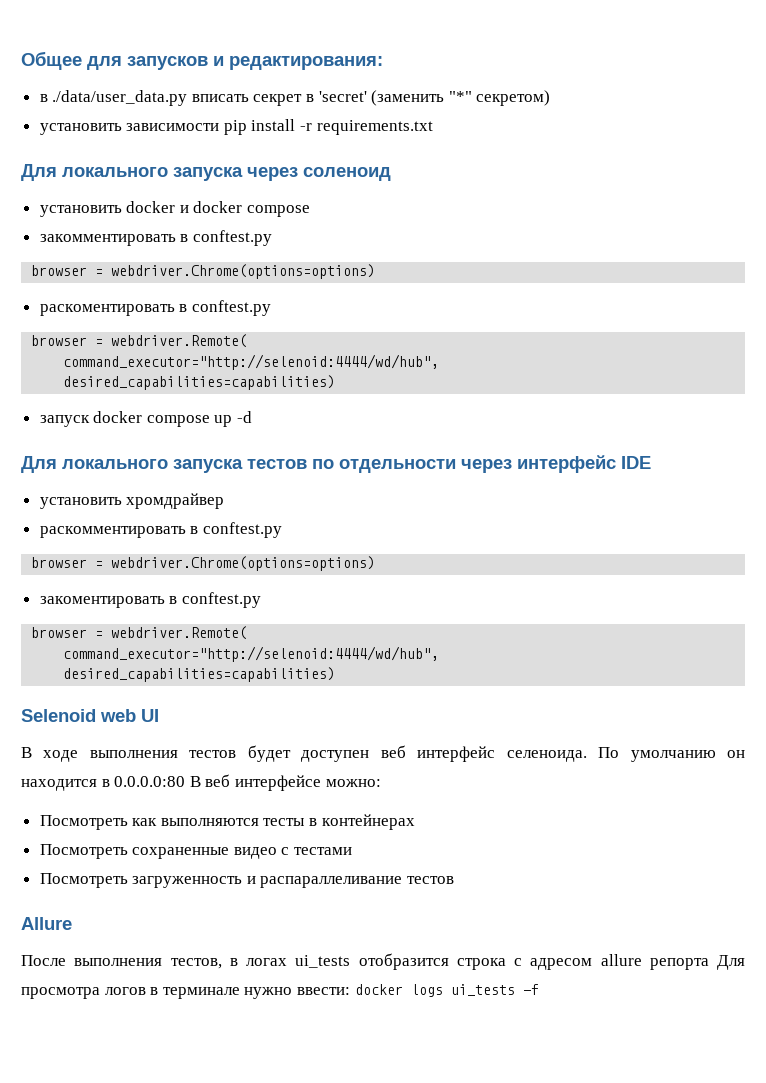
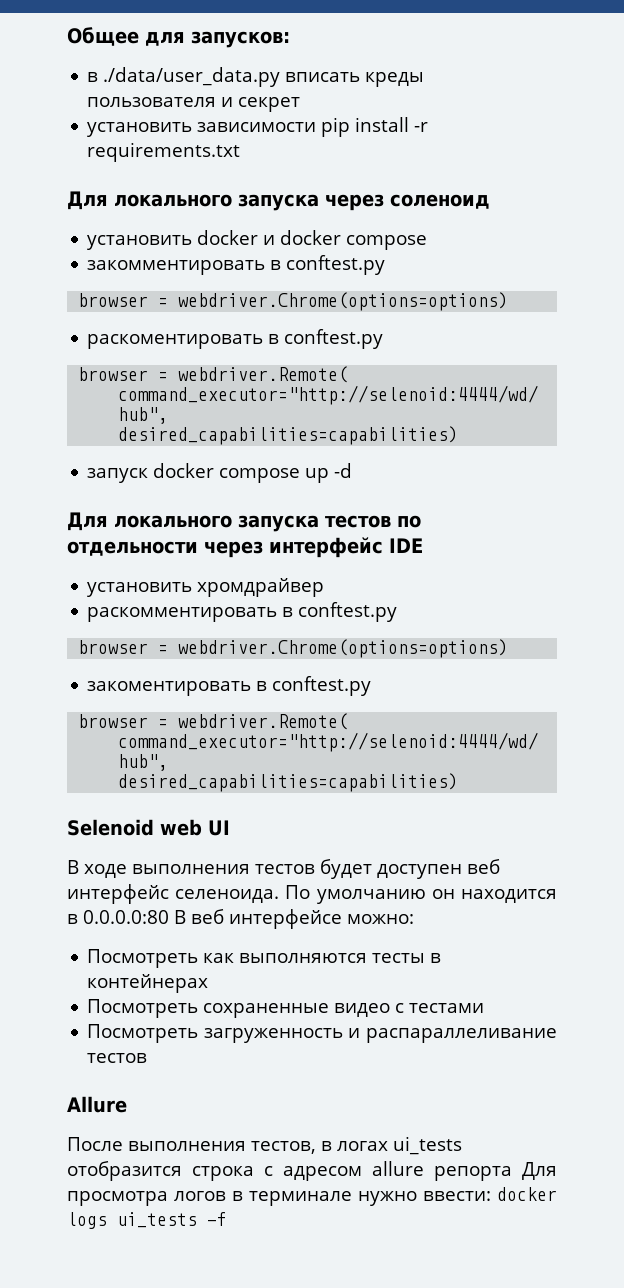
[127,56,383,70] запусков и редактирования: -> [191,31,290,48] запусков:
[253,90,551,106] секрет в 'secret' (заменить "*" секретом) -> [365,72,425,87] [87,97,301,112] креды пользователя и секрет

